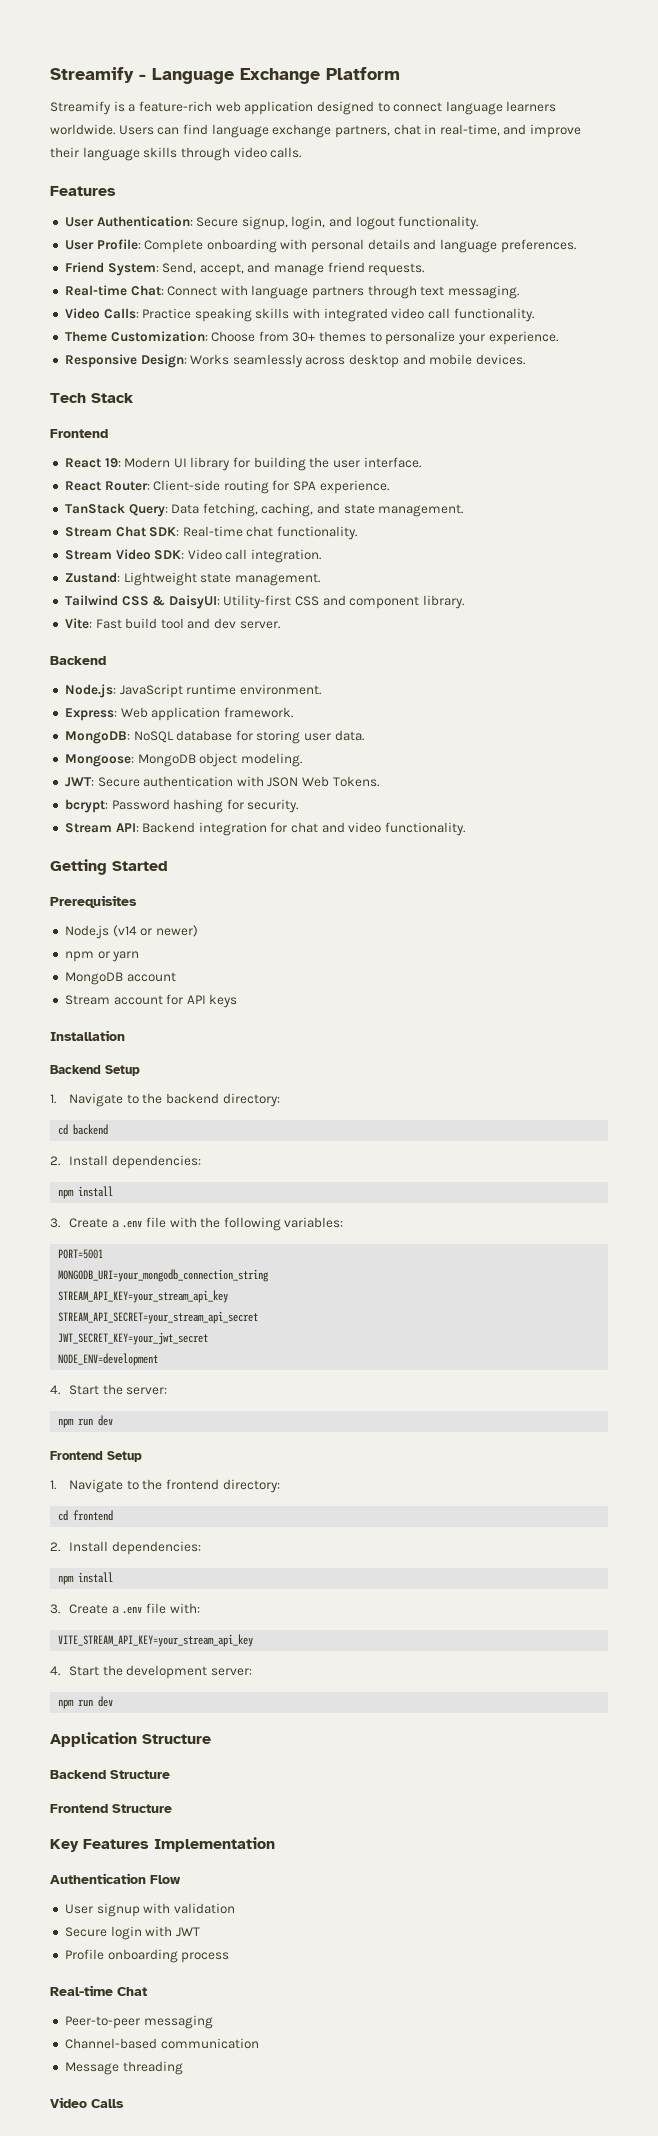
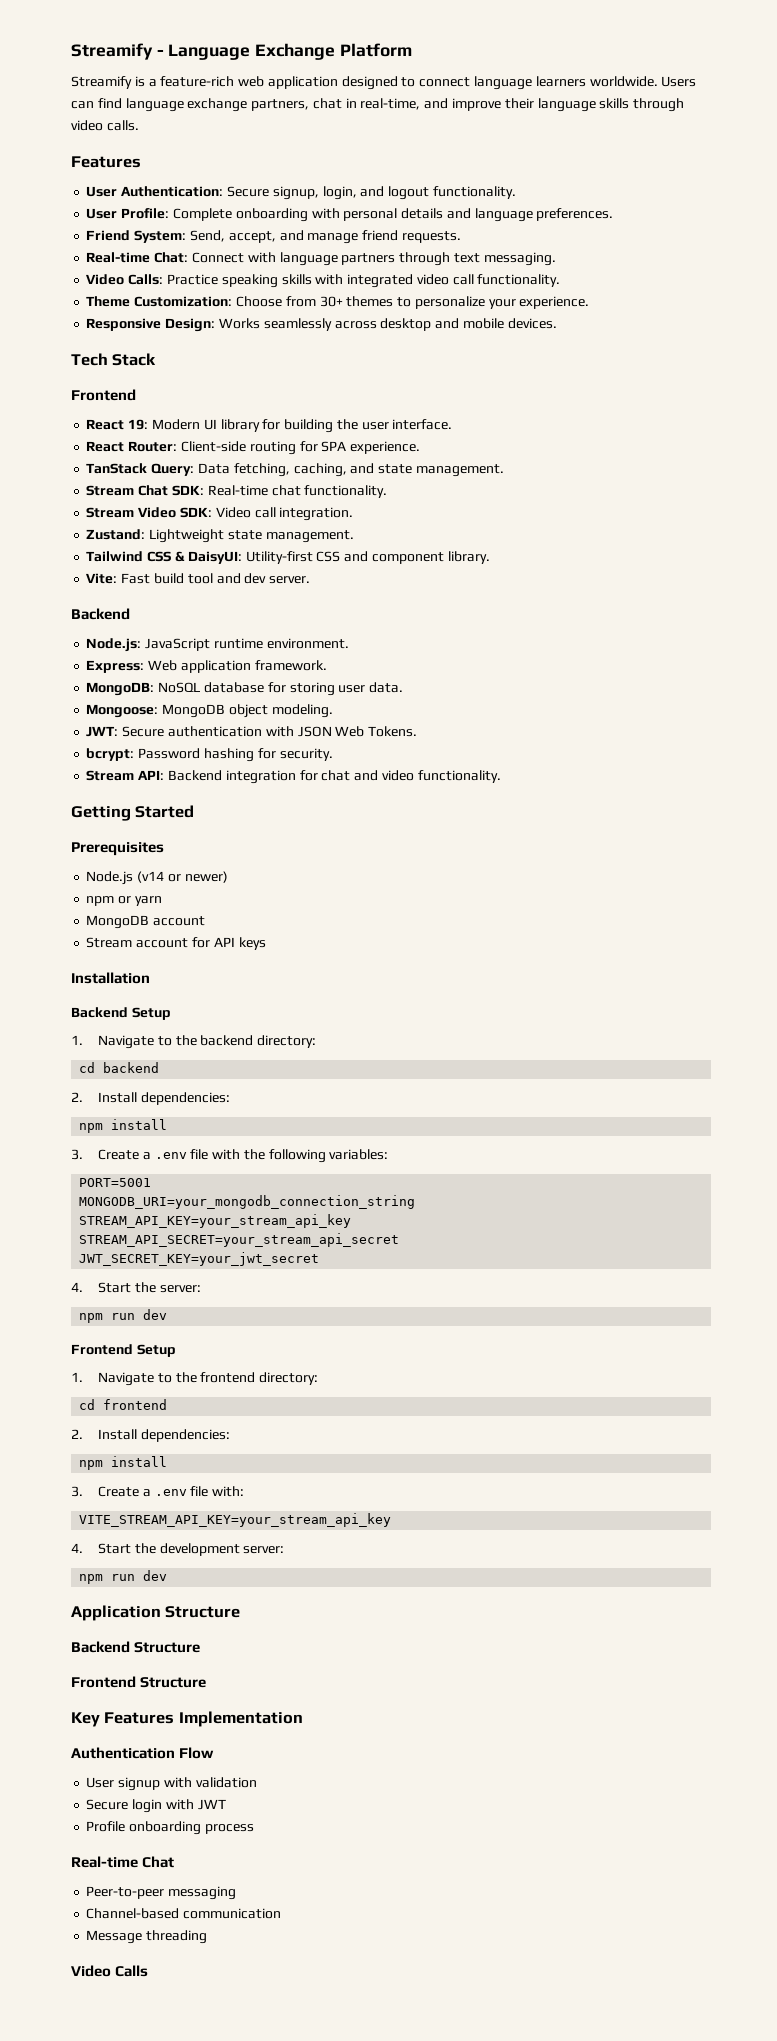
[58,1353,159,1366] // NODE_ENV=development -> (320, 1259) none

